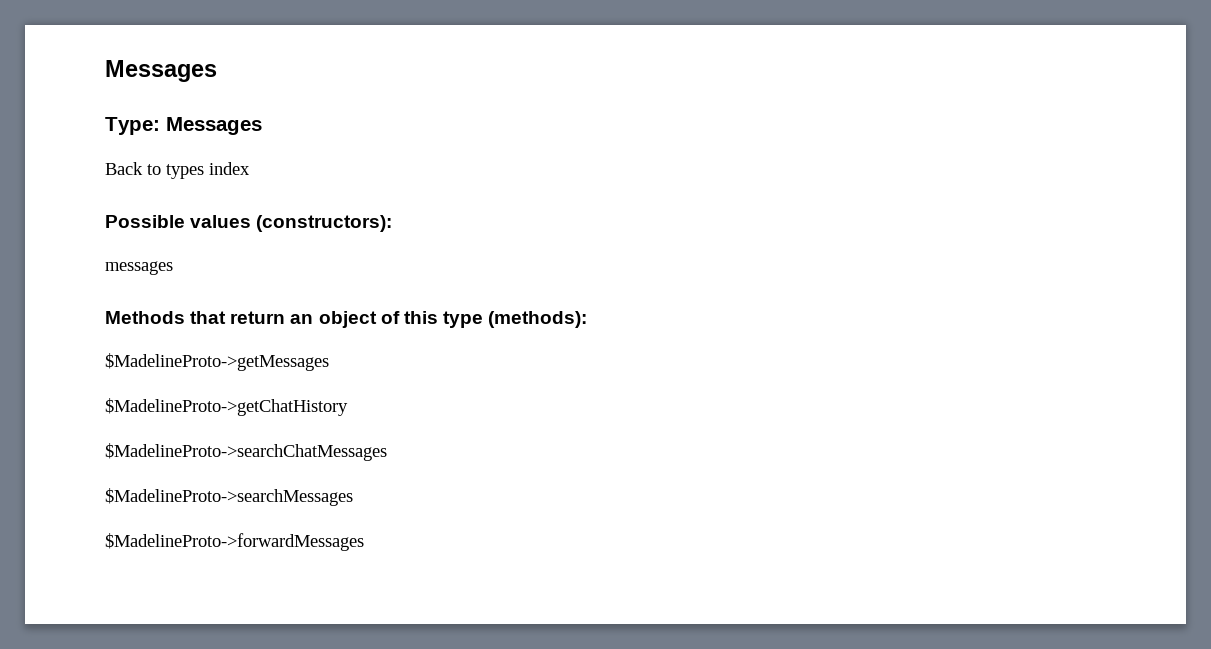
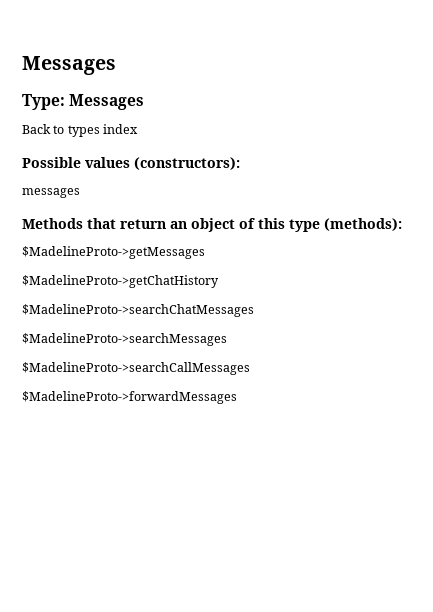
(353, 497) none -> [22,362,250,375] // $MadelineProto->searchCallMessages

